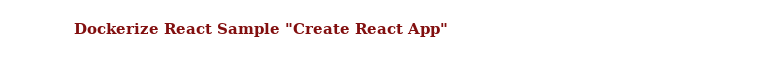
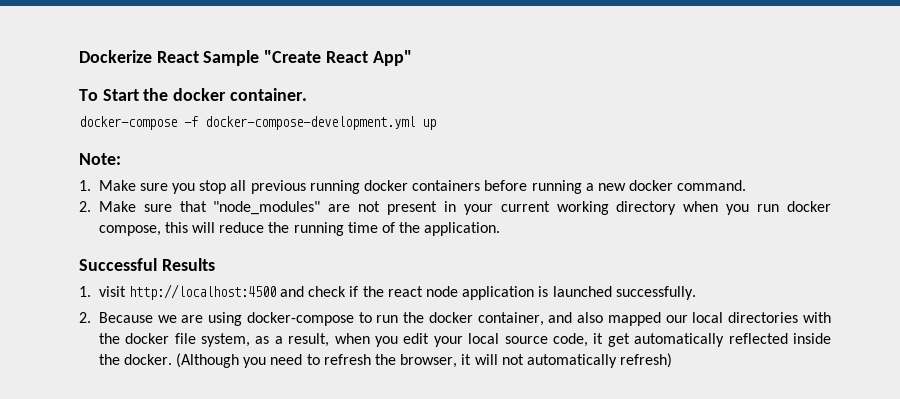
(448, 30) none -> [79,88,307,101] [79,116,436,130] [79,153,121,165] [79,180,747,194] [79,201,831,215] [98,222,501,236] [79,258,215,271] [79,284,696,300] [79,312,831,326] [98,333,832,347] [98,353,673,368] // To Start the docker container. // docker-compose -f docker-compose-development.yml up // Note: // 1. Make sure you stop all previous running docker containers before running a new docker command. // 2. Make sure that "node_modules" are not present in your current working directory when you run docker compose, this will reduce the running time of the application. // Successful Results // 1. visit http://localhost:4500 and check if the react node application is launched successfully. // 2. Because we are using docker-compose to run the docker container, and also mapped our local directories with the docker file system, as a result, when you edit your local source code, it get automatically reflected inside the docker. (Although you need to refresh the browser, it will not automatically refresh)

